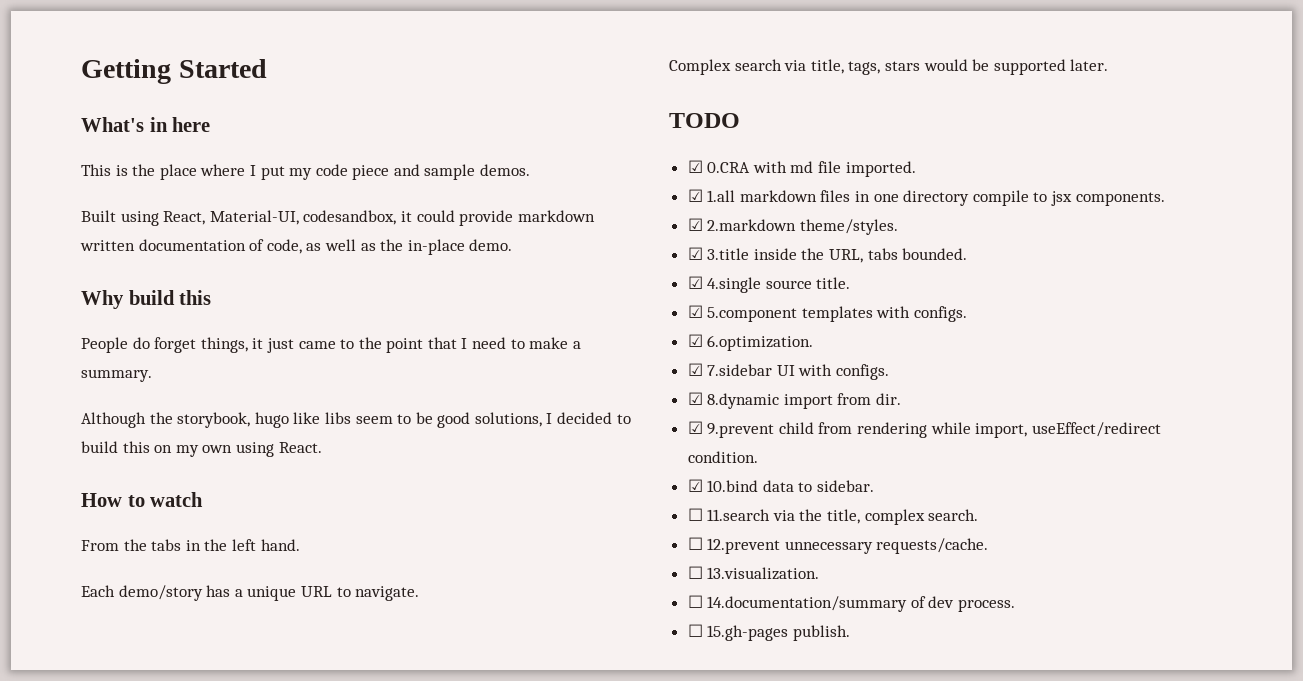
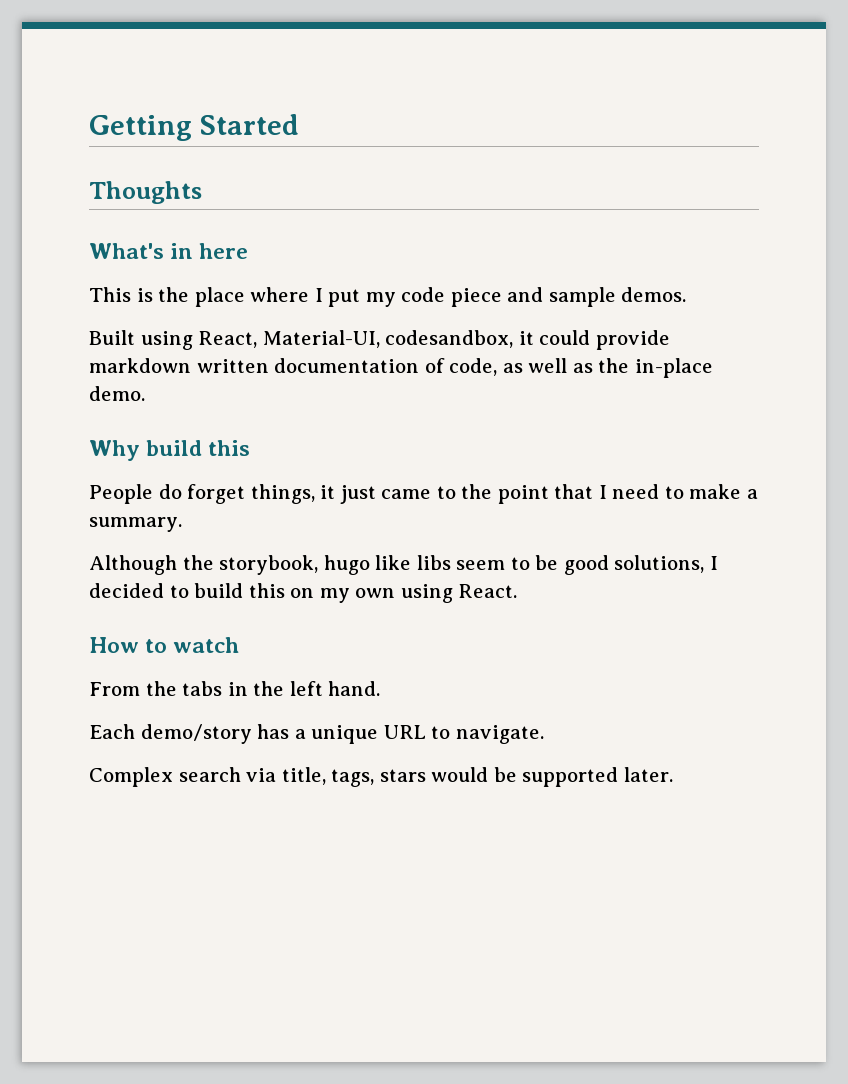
(267, 68) none -> [89,181,202,204] // Thoughts
[669,113,740,128] [687,160,916,177] [687,189,1165,206] [687,218,898,235] [687,247,968,263] [687,276,851,293] [687,305,968,322] [687,334,814,351] [687,363,890,380] [687,392,902,409] [687,421,1161,438] [687,451,758,463] [687,479,875,492] [687,508,979,525] [687,537,989,554] [687,566,820,580] [687,595,1016,612] [687,624,850,641] // TODO // ☑ 0.CRA with md file imported. // ☑ 1.all markdown files in one directory compile to jsx components. // ☑ 2.markdown theme/styles. // ☑ 3.title inside the URL, tabs bounded. // ☑ 4.single source title. // ☑ 5.component templates with configs. // ☑ 6.optimization. // ☑ 7.sidebar UI with configs. // ☑ 8.dynamic import from dir. // ☑ 9.prevent child from rendering while import, useEffect/redirect condition. // ☑ 10.bind data to sidebar. // ☐ 11.search via the title, complex search. // ☐ 12.prevent unnecessary requests/cache. // ☐ 13.visualization. // ☐ 14.documentation/summary of dev process. // ☐ 15.gh-pages publish. -> (673, 774) none

